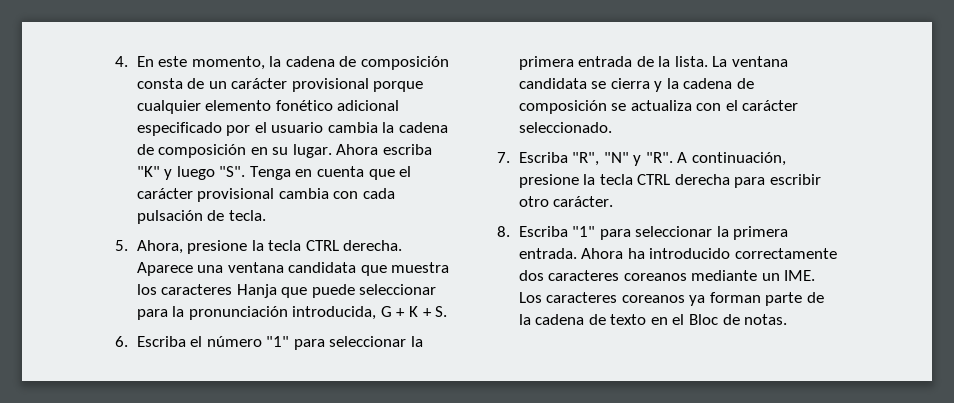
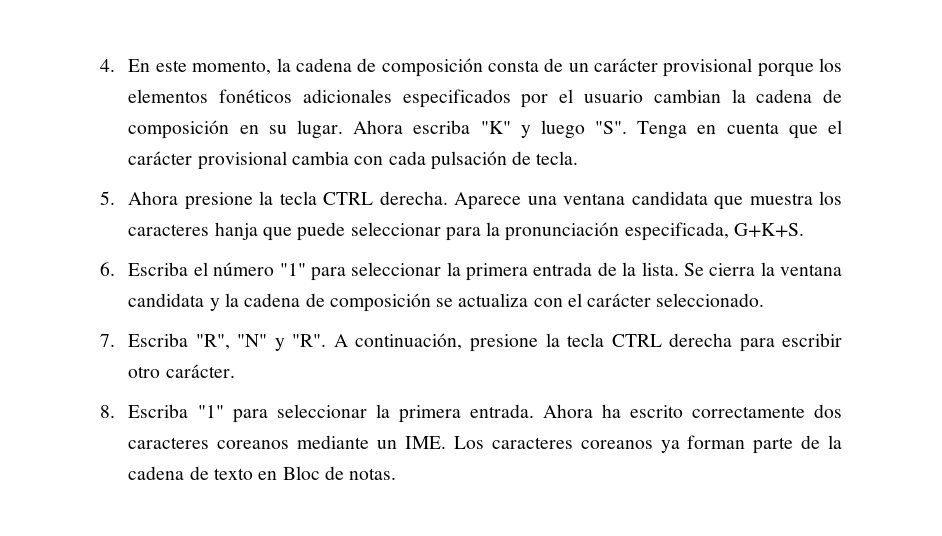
[136,100,400,114] [136,122,222,136] cualquier elemento fonético adicional especificado -> [819,58,843,72] [128,89,511,108] los elementos fonéticos adicionales especificados
[327,122,378,133] cambia -> [653,89,721,103] cambian
[136,240,183,254] Ahora, -> [128,191,179,205] Ahora
[236,284,277,298] Hanja -> [214,222,258,240] hanja
[292,306,448,320] introducida, G + K + S. -> [624,222,804,241] especificada, G+K+S.
[712,56,789,67] [518,78,650,89] La ventana candidata se cierra -> [683,262,842,276] [128,293,205,307] Se cierra la ventana candidata
[649,248,731,259] introducido -> [629,405,683,418] escrito
[672,314,685,325] el -> (278, 475) none

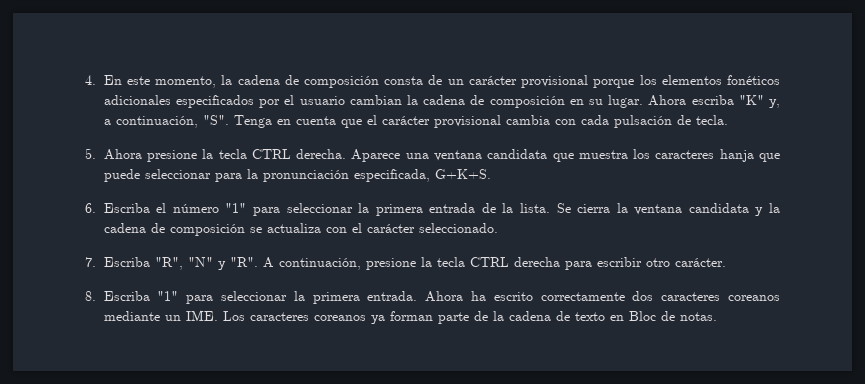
[520,120,585,139] y luego -> [768,99,780,108] [103,116,198,128] y, a continuación,

